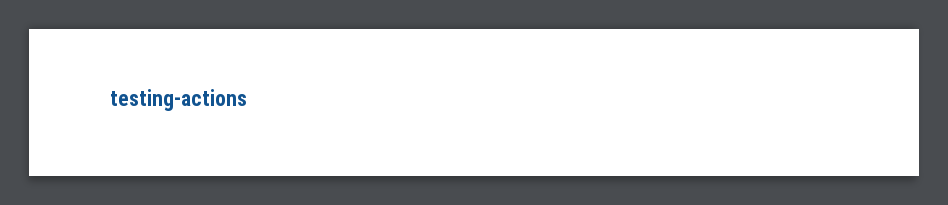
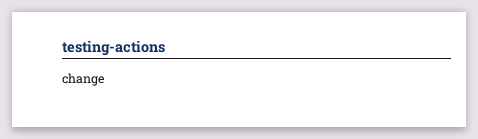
(247, 100) none -> [62,73,104,86] // change

